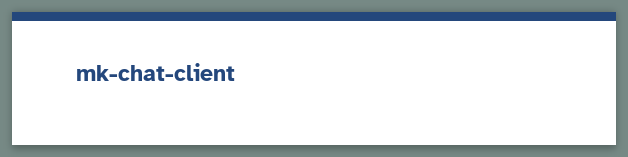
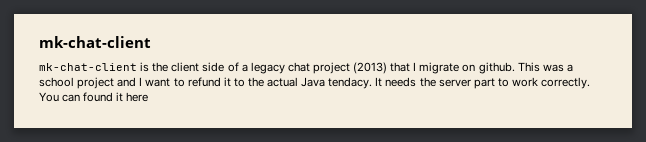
[76,63,235,81] mk-chat-client -> [39,36,151,48] [39,62,573,74] [39,77,591,89] [39,92,149,102] mk-chat-client // mk-chat-client is the client side of a legacy chat project (2013) that I migrate on github. This was a school project and I want to refund it to the actual Java tendacy. It needs the server part to work correctly. You can found it here

